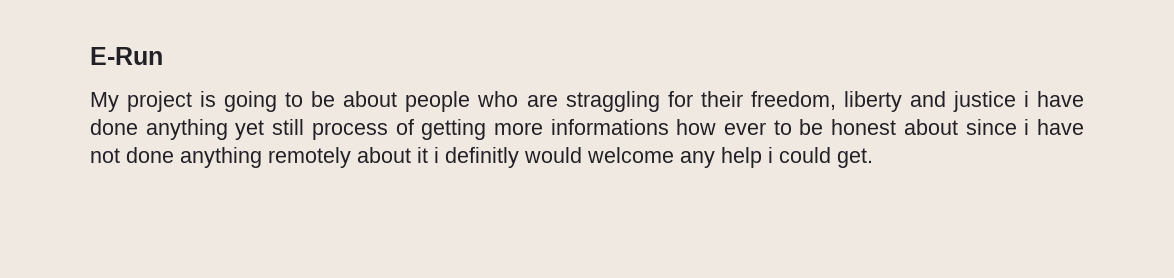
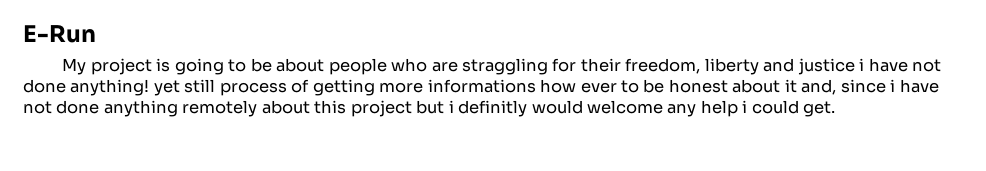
[90,119,228,140] done anything -> [912,59,942,72] [23,79,150,96] not done anything!
(958, 127) none -> [784,79,837,95] it and,
[417,147,428,163] it -> [314,100,445,117] this project but

